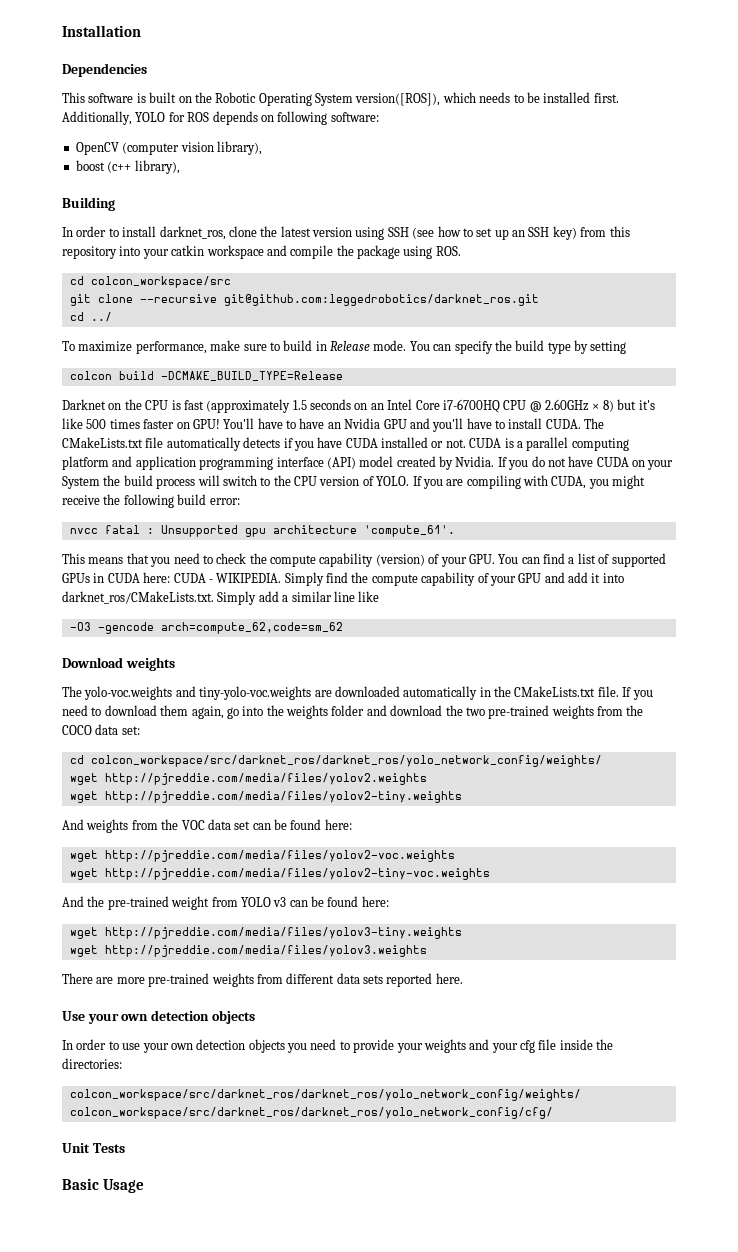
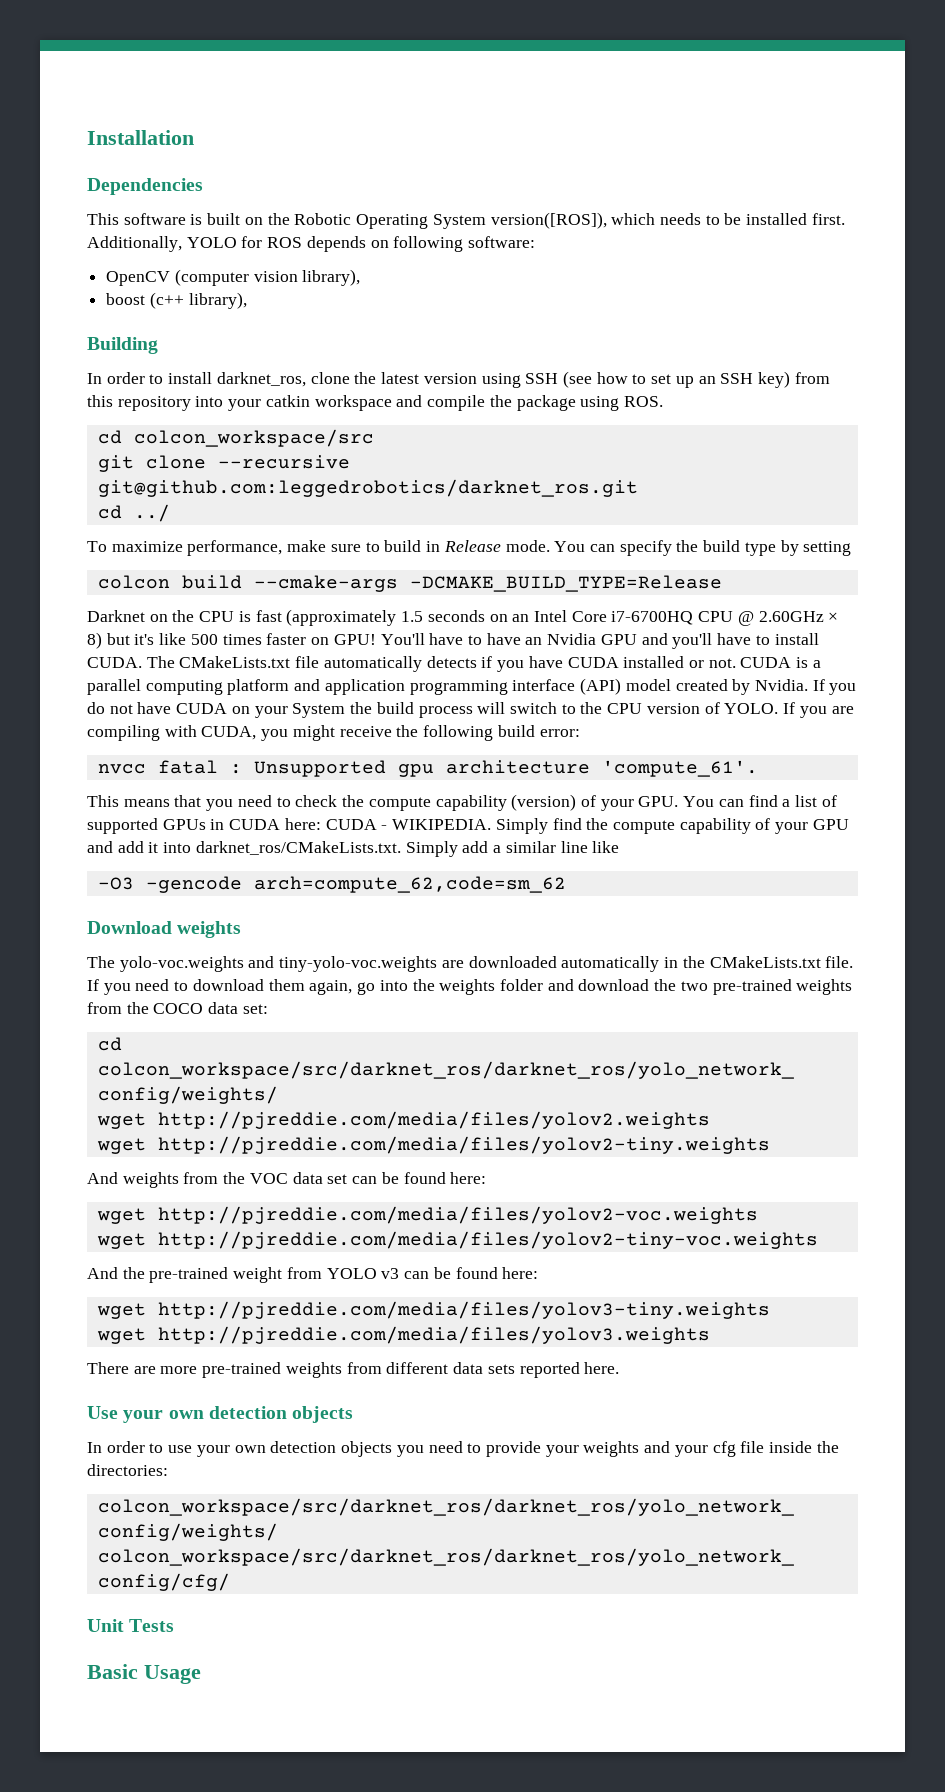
(154, 375) none -> [253,575,398,592] --cmake-args

